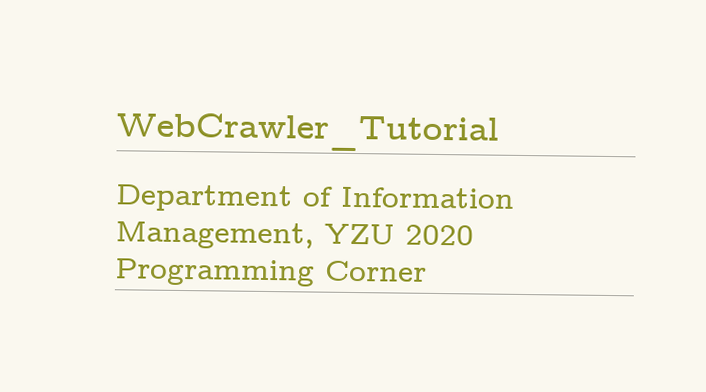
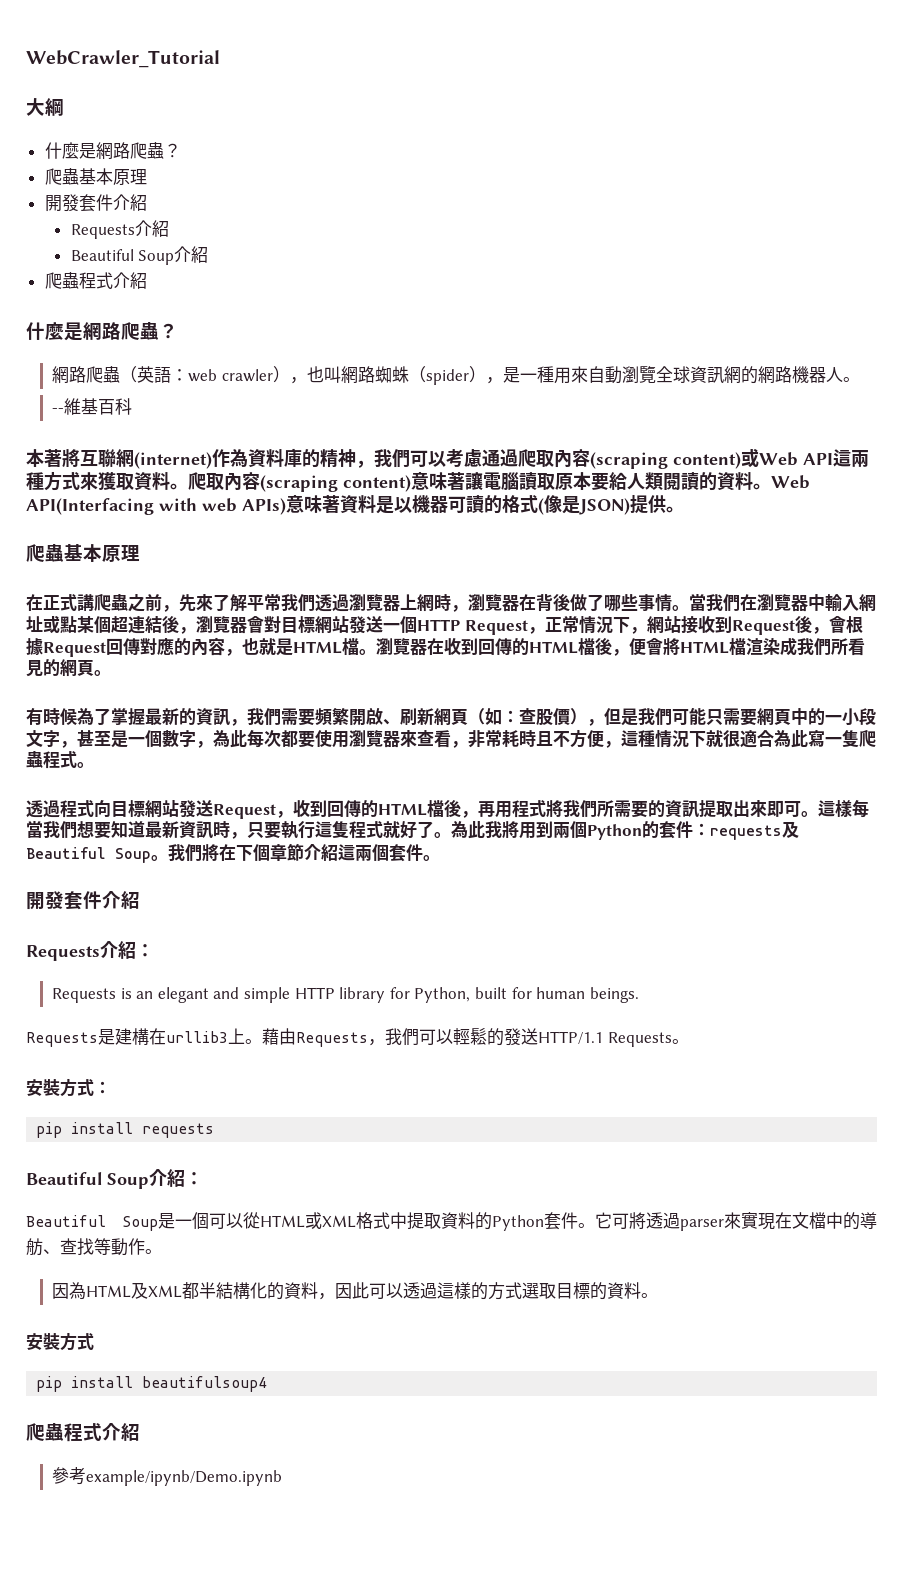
[115,184,515,213] [115,221,474,250] [114,258,427,287] Department of Information Management, YZU 2020 Programming Corner -> [26,98,64,116] [44,142,181,160] [44,168,147,185] [44,194,147,212] [70,220,169,239] [70,246,209,265] [44,272,147,289] [26,322,178,341] [52,366,860,385] [52,398,133,415] [26,448,869,469] [26,471,810,492] [26,494,684,515] [26,543,140,563] [26,593,876,612] [26,615,863,635] [26,637,865,657] [26,659,111,677] [26,707,876,726] [26,729,876,748] [26,751,94,769] [26,799,869,819] [26,821,799,840] [26,843,440,863] [26,891,140,910] [26,941,154,961] [52,987,639,1003] [26,1027,689,1047] [26,1078,111,1097] [36,1122,215,1138] [26,1169,203,1189] [26,1212,877,1231] [26,1238,162,1256] [52,1282,659,1300] [26,1332,94,1351] [36,1376,268,1392] [26,1423,140,1442] [52,1467,283,1486] 大綱 // 什麼是網路爬蟲？ // 爬蟲基本原理 // 開發套件介紹 // Requests介紹 // Beautiful Soup介紹 // 爬蟲程式介紹 // 什麼是網路爬蟲？ // 網路爬蟲（英語：web crawler），也叫網路蜘蛛（spider），是一種用來自動瀏覽全球資訊網的網路機器人。 // --維基百科 // 本著將互聯網(internet)作為資料庫的精神，我們可以考慮通過爬取內容(scraping content)或Web API這兩種方式來獲取資料。爬取內容(scraping content)意味著讓電腦讀取原本要給人類閱讀的資料。Web API(Interfacing with web APIs)意味著資料是以機器可讀的格式(像是JSON)提供。 // 爬蟲基本原理 // 在正式講爬蟲之前，先來了解平常我們透過瀏覽器上網時，瀏覽器在背後做了哪些事情。當我們在瀏覽器中輸入網址或點某個超連結後，瀏覽器會對目標網站發送一個HTTP Request，正常情況下，網站接收到Request後，會根據Request回傳對應的內容，也就是HTML檔。瀏覽器在收到回傳的HTML檔後，便會將HTML檔渲染成我們所看見的網頁。 // 有時候為了掌握最新的資訊，我們需要頻繁開啟、刷新網頁（如：查股價），但是我們可能只需要網頁中的一小段文字，甚至是一個數字，為此每次都要使用瀏覽器來查看，非常耗時且不方便，這種情況下就很適合為此寫一隻爬蟲程式。 // 透過程式向目標網站發送Request，收到回傳的HTML檔後，再用程式將我們所需要的資訊提取出來即可。這樣每當我們想要知道最新資訊時，只要執行這隻程式就好了。為此我將用到兩個Python的套件：requests及Beautiful Soup。我們將在下個章節介紹這兩個套件。 // 開發套件介紹 // Requests介紹： // Requests is an elegant and simple HTTP library for Python, built for human beings. // Requests是建構在urllib3上。藉由Requests，我們可以輕鬆的發送HTTP/1.1 Requests。 // 安裝方式： // pip install requests // Beautiful Soup介紹： // Beautiful Soup是一個可以從HTML或XML格式中提取資料的Python套件。它可將透過parser來實現在文檔中的導舫、查找等動作。 // 因為HTML及XML都半結構化的資料，因此可以透過這樣的方式選取目標的資料。 // 安裝方式 // pip install beautifulsoup4 // 爬蟲程式介紹 // 參考example/ipynb/Demo.ipynb

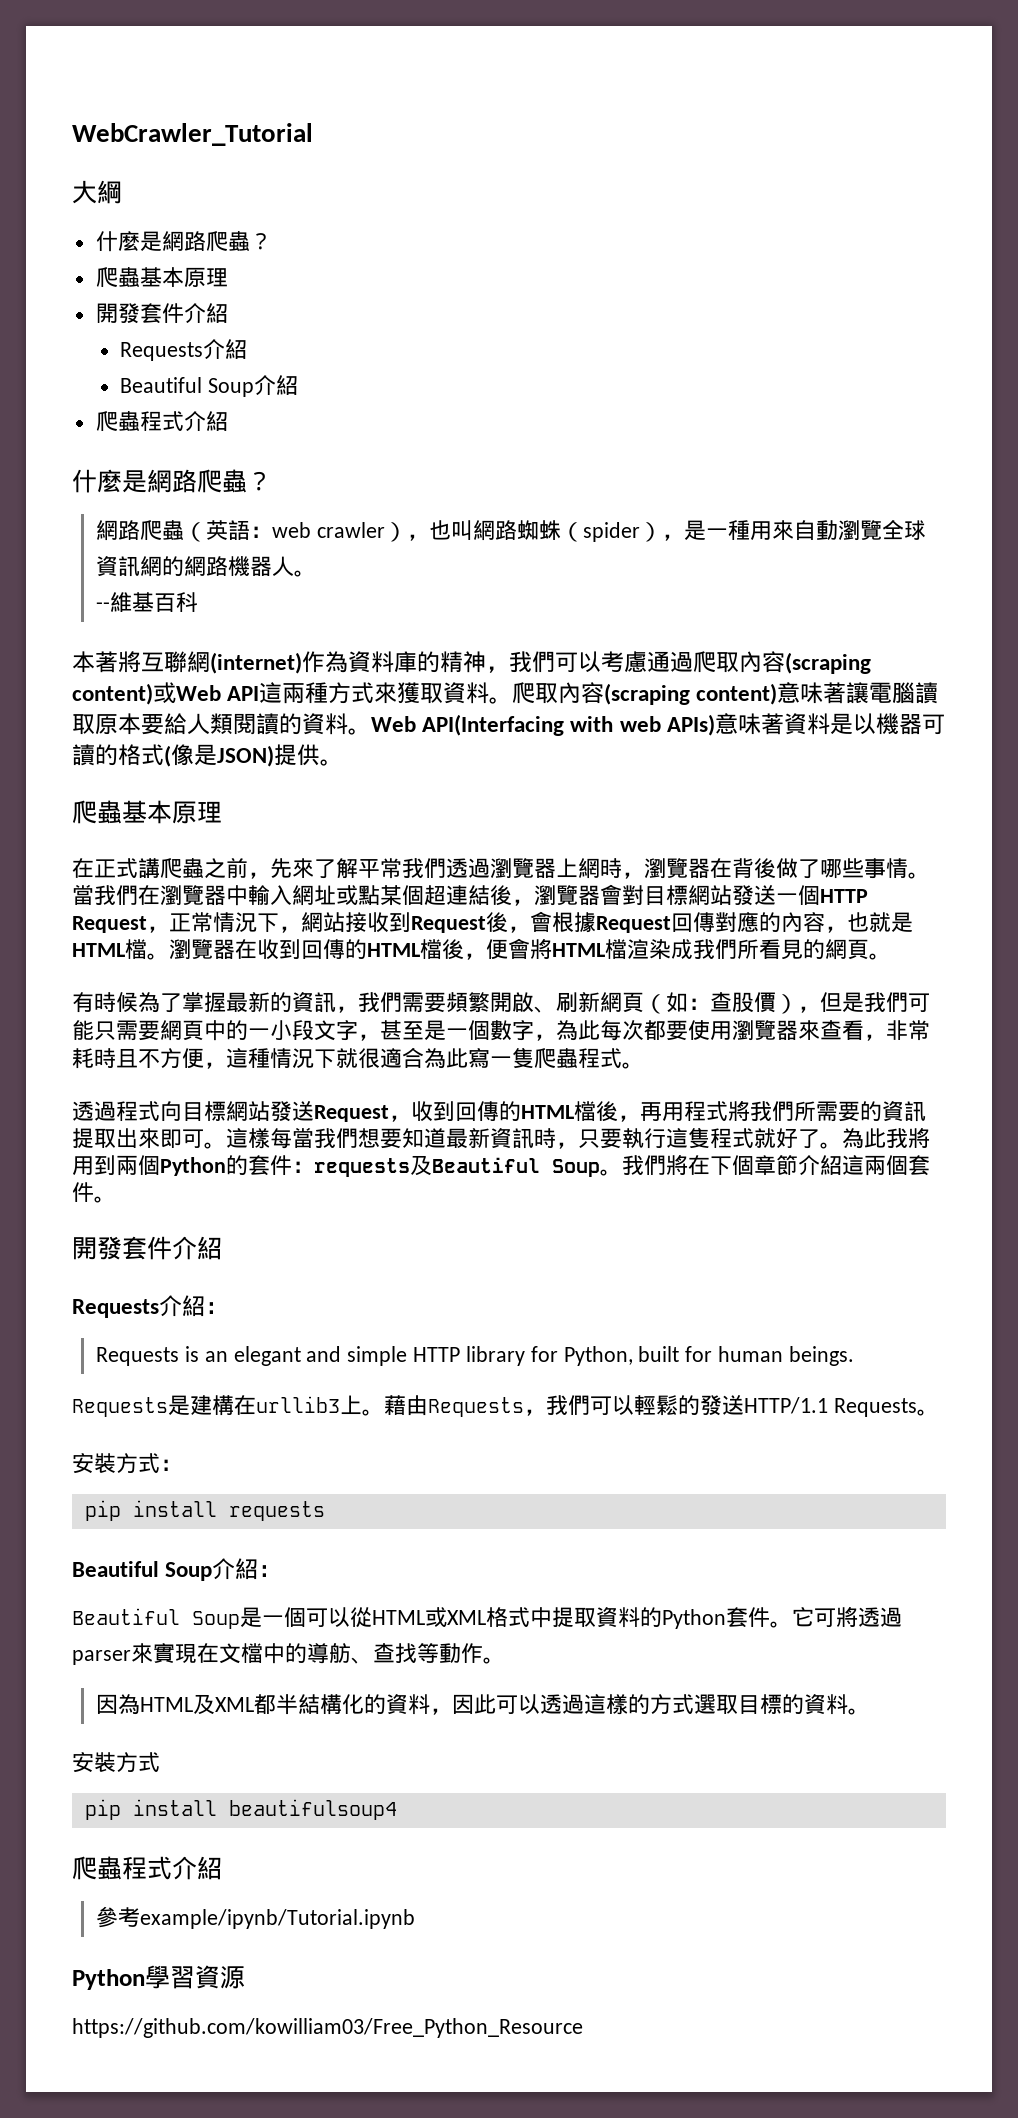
[86,1470,283,1486] example/ipynb/Demo.ipynb -> [140,1909,416,1929] [72,1965,245,1990] [72,2018,583,2038] example/ipynb/Tutorial.ipynb // Python學習資源 // https://github.com/kowilliam03/Free_Python_Resource

